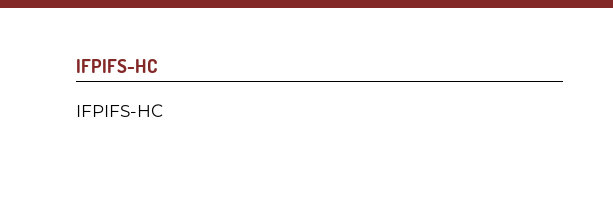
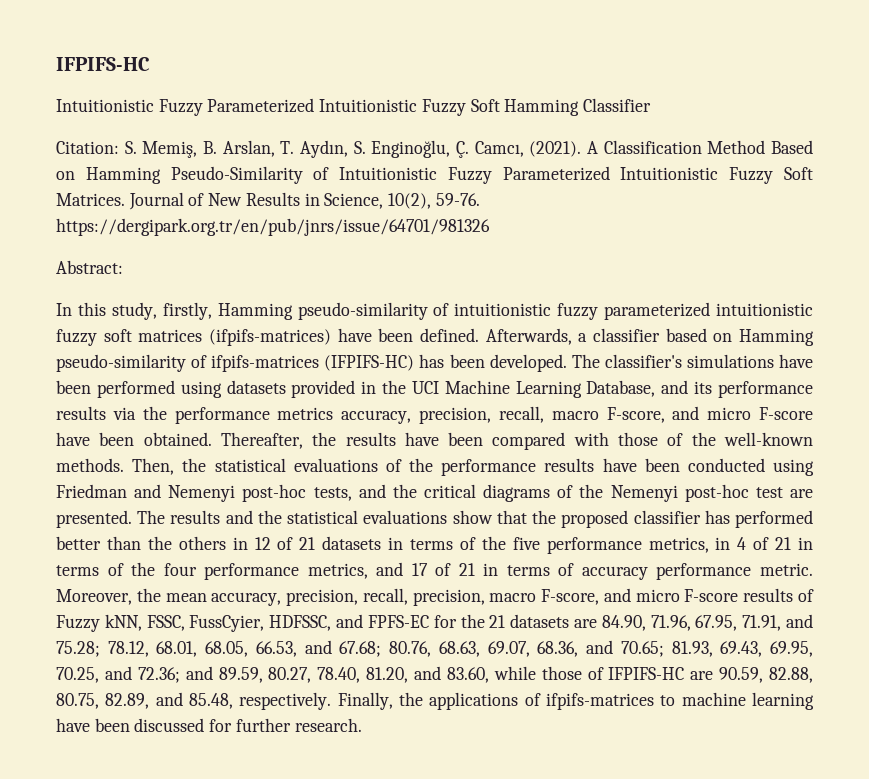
[76,104,163,117] IFPIFS-HC -> [56,98,652,116] [56,140,813,158] [56,166,814,184] [56,192,480,210] [56,218,490,236] [56,260,123,274] [56,302,813,320] [56,328,814,346] [56,354,814,372] [56,380,813,398] [56,406,814,424] [56,432,813,450] [56,458,814,476] [56,484,813,502] [56,510,814,528] [56,536,813,554] [56,562,813,580] [56,588,814,606] [56,614,813,632] [56,640,814,657] [56,666,813,683] [56,692,815,710] [56,718,362,732] Intuitionistic Fuzzy Parameterized Intuitionistic Fuzzy Soft Hamming Classifier // Citation: S. Memiş, B. Arslan, T. Aydın, S. Enginoğlu, Ç. Camcı, (2021). A Classification Method Based on Hamming Pseudo-Similarity of Intuitionistic Fuzzy Parameterized Intuitionistic Fuzzy Soft Matrices. Journal of New Results in Science, 10(2), 59-76. https://dergipark.org.tr/en/pub/jnrs/issue/64701/981326 // Abstract: // In this study, firstly, Hamming pseudo-similarity of intuitionistic fuzzy parameterized intuitionistic fuzzy soft matrices (ifpifs-matrices) have been defined. Afterwards, a classifier based on Hamming pseudo-similarity of ifpifs-matrices (IFPIFS-HC) has been developed. The classifier's simulations have been performed using datasets provided in the UCI Machine Learning Database, and its performance results via the performance metrics accuracy, precision, recall, macro F-score, and micro F-score have been obtained. Thereafter, the results have been compared with those of the well-known methods. Then, the statistical evaluations of the performance results have been conducted using Friedman and Nemenyi post-hoc tests, and the critical diagrams of the Nemenyi post-hoc test are presented. The results and the statistical evaluations show that the proposed classifier has performed better than the others in 12 of 21 datasets in terms of the five performance metrics, in 4 of 21 in terms of the four performance metrics, and 17 of 21 in terms of accuracy performance metric. Moreover, the mean accuracy, precision, recall, precision, macro F-score, and micro F-score results of Fuzzy kNN, FSSC, FussCyier, HDFSSC, and FPFS-EC for the 21 datasets are 84.90, 71.96, 67.95, 71.91, and 75.28; 78.12, 68.01, 68.05, 66.53, and 67.68; 80.76, 68.63, 69.07, 68.36, and 70.65; 81.93, 69.43, 69.95, 70.25, and 72.36; and 89.59, 80.27, 78.40, 81.20, and 83.60, while those of IFPIFS-HC are 90.59, 82.88, 80.75, 82.89, and 85.48, respectively. Finally, the applications of ifpifs-matrices to machine learning have been discussed for further research.

